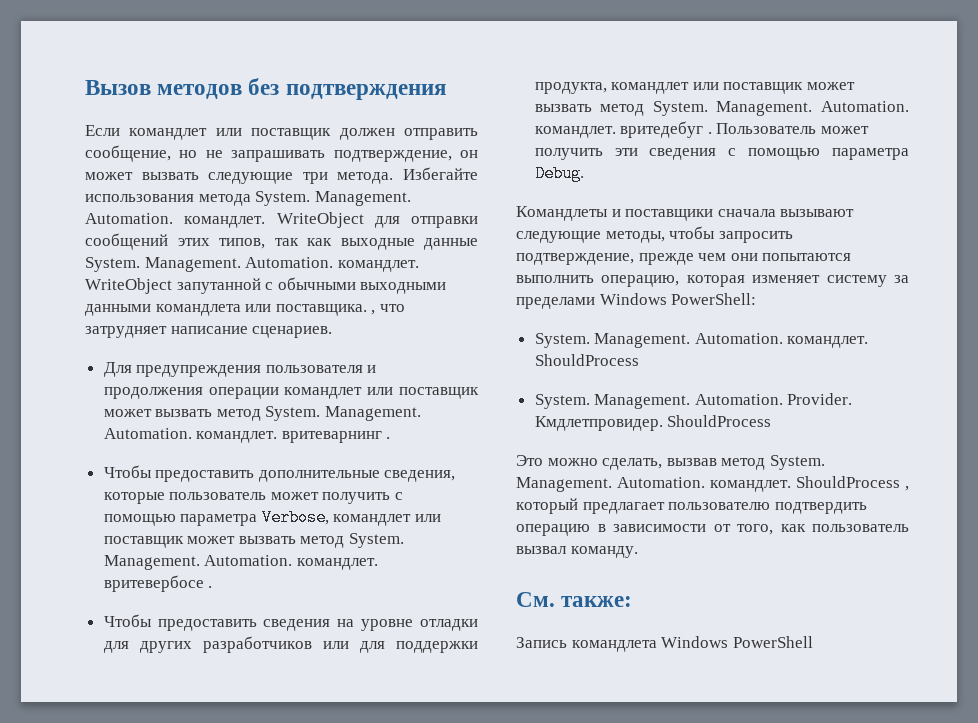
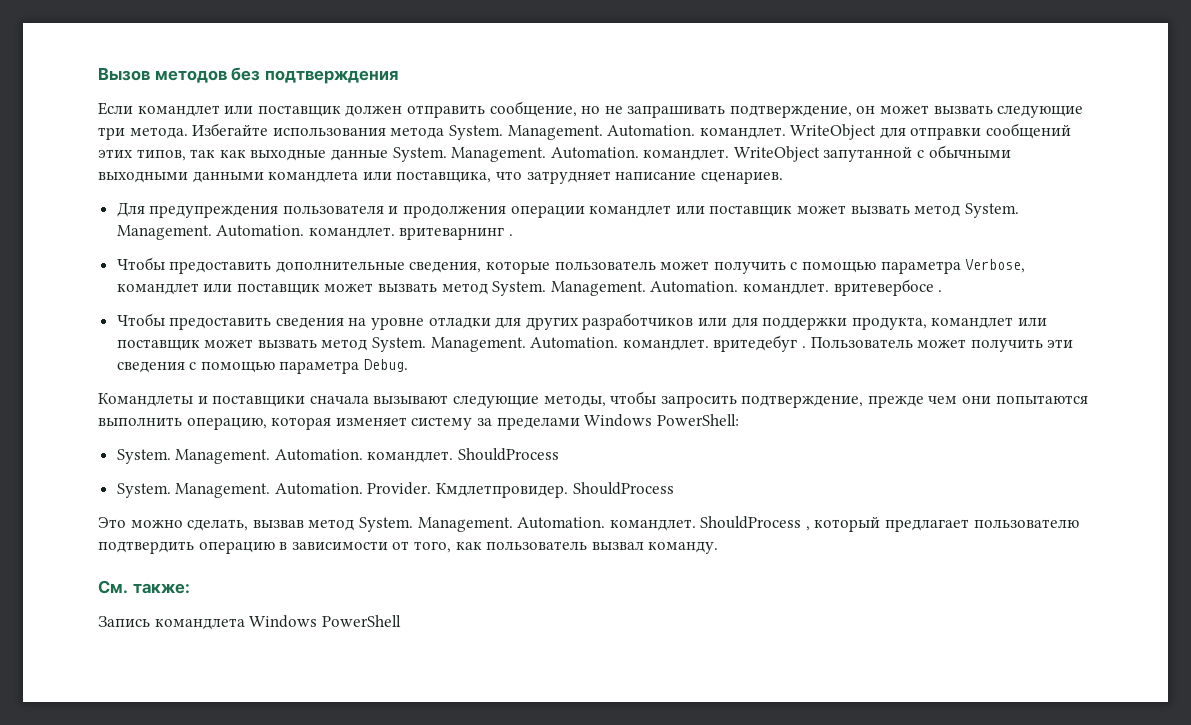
[275,304,376,316] поставщика. , -> [396,171,492,183] поставщика,

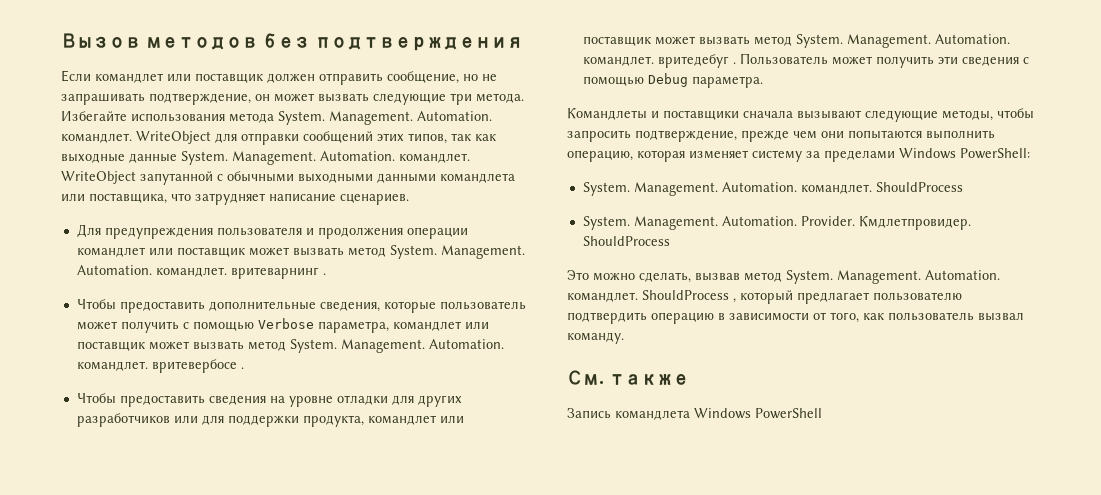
[880,259,1026,274] параметра Verbose, -> [257,318,389,333] Verbose параметра,
[279,359,409,374] параметра Debug. -> [647,73,763,88] Debug параметра.
[132,583,190,594] также: -> [608,374,689,385] также

